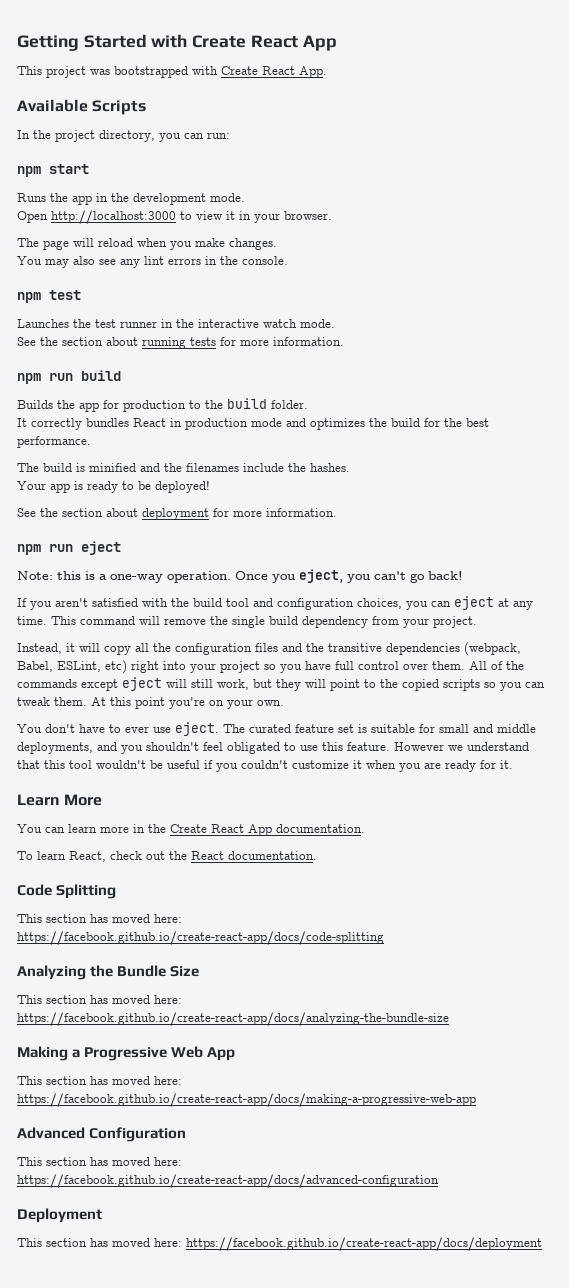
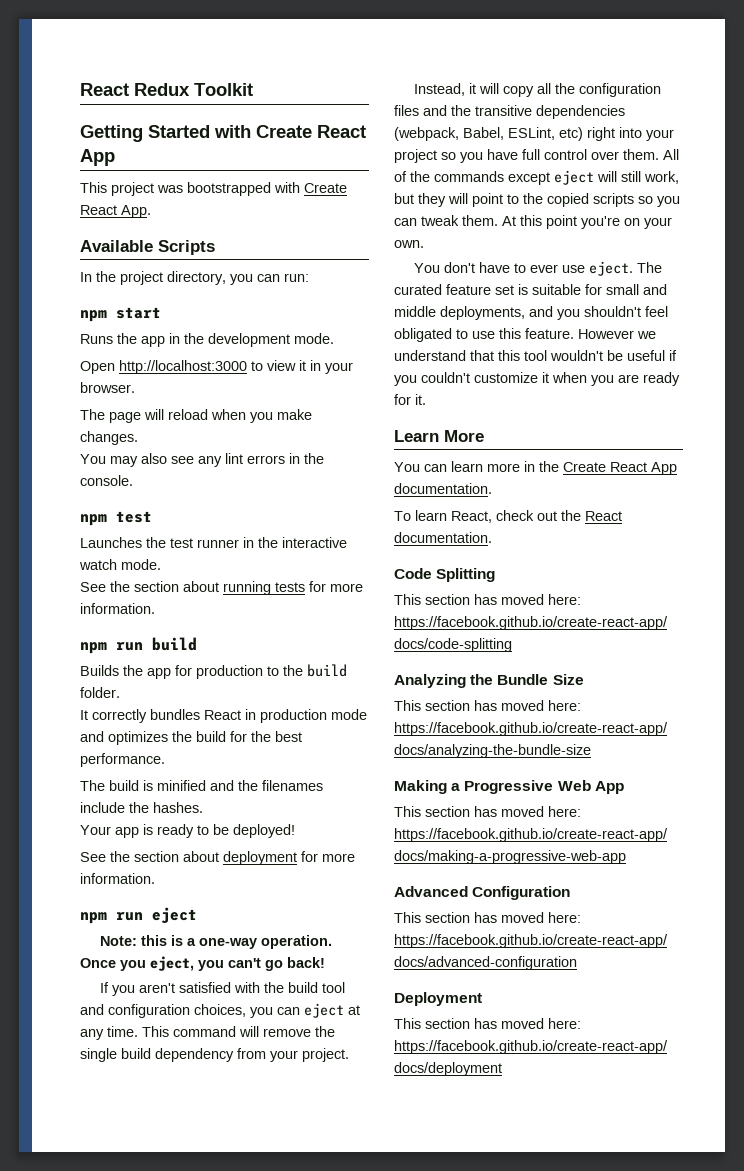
(17, 43) none -> [80,83,253,96] React Redux Toolkit //

